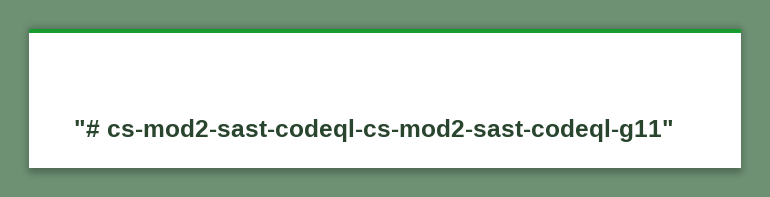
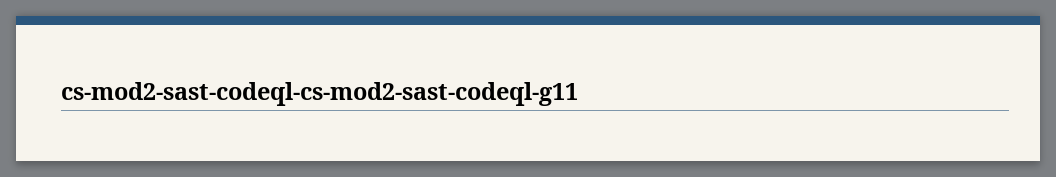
[74,119,674,142] "# cs-mod2-sast-codeql-cs-mod2-sast-codeql-g11" -> [61,82,578,106] cs-mod2-sast-codeql-cs-mod2-sast-codeql-g11

